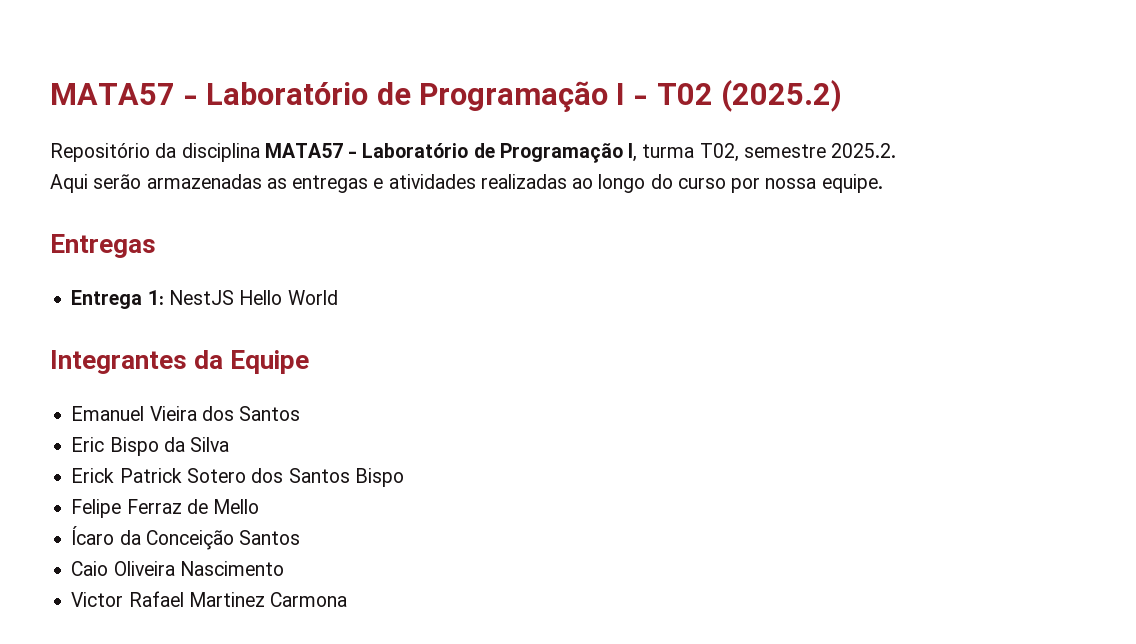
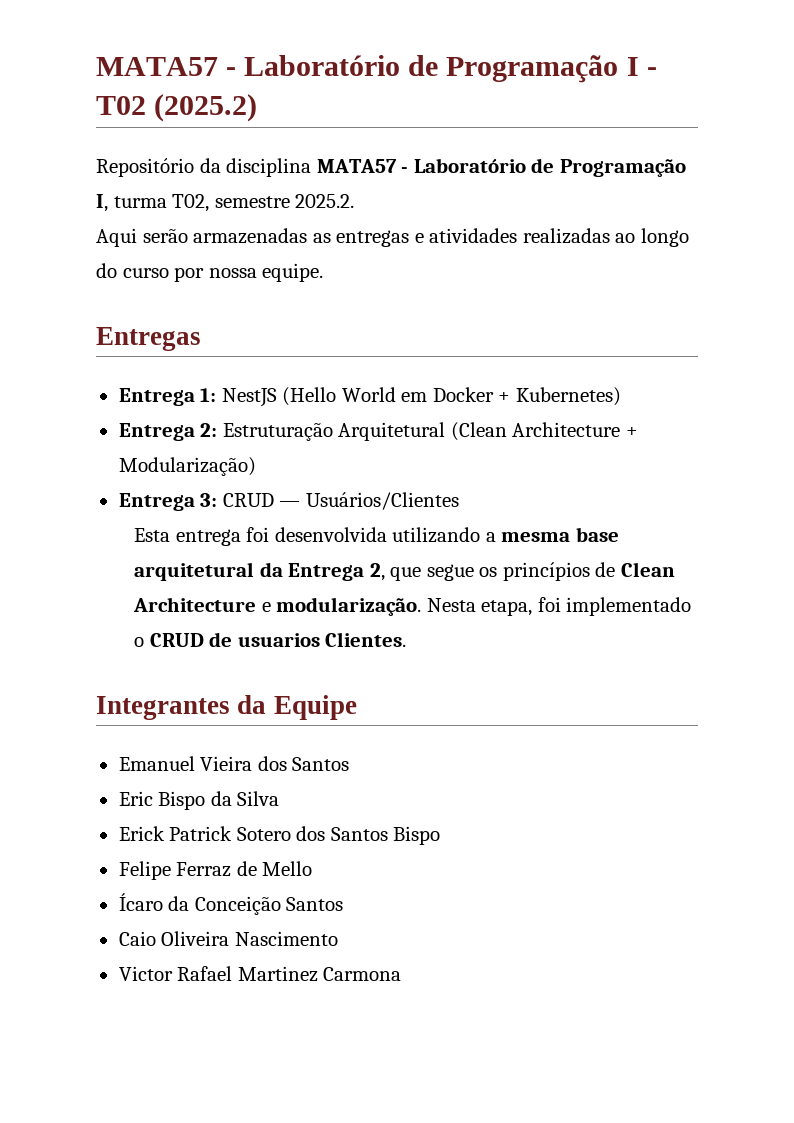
[239,290,283,305] Hello -> [282,387,337,406] (Hello
(338, 297) none -> [401,387,621,406] [118,422,638,441] [118,457,256,476] [118,492,459,511] [134,527,619,546] [134,562,675,581] [133,597,692,616] [134,632,407,647] em Docker + Kubernetes) // Entrega 2: Estruturação Arquitetural (Clean Architecture + Modularização) // Entrega 3: CRUD — Usuários/Clientes // Esta entrega foi desenvolvida utilizando a mesma base arquitetural da Entrega 2, que segue os princípios de Clean Architecture e modularização. Nesta etapa, foi implementado o CRUD de usuarios Clientes.

